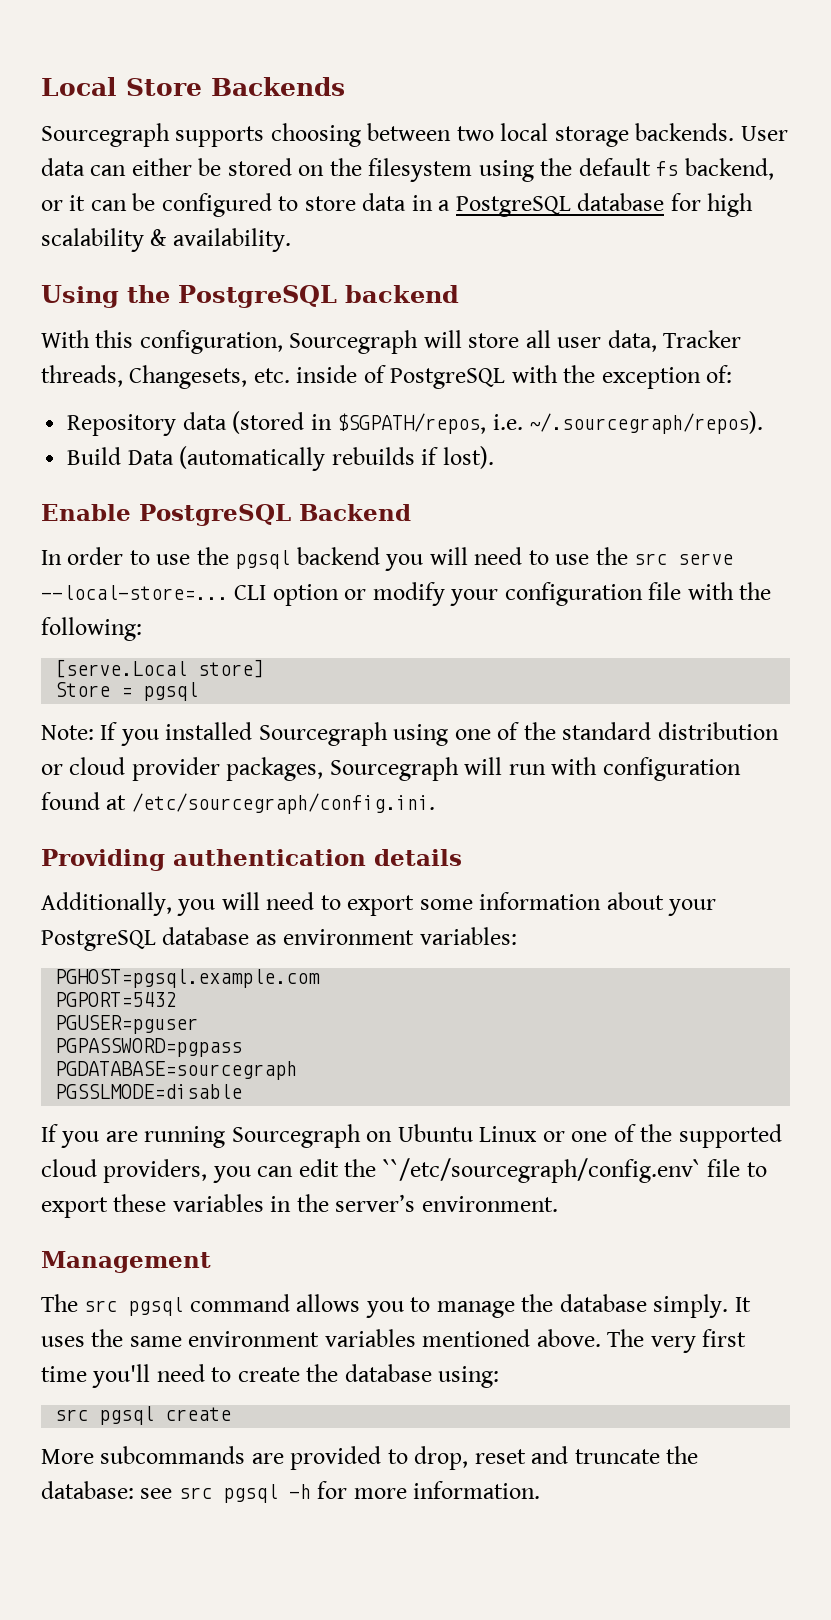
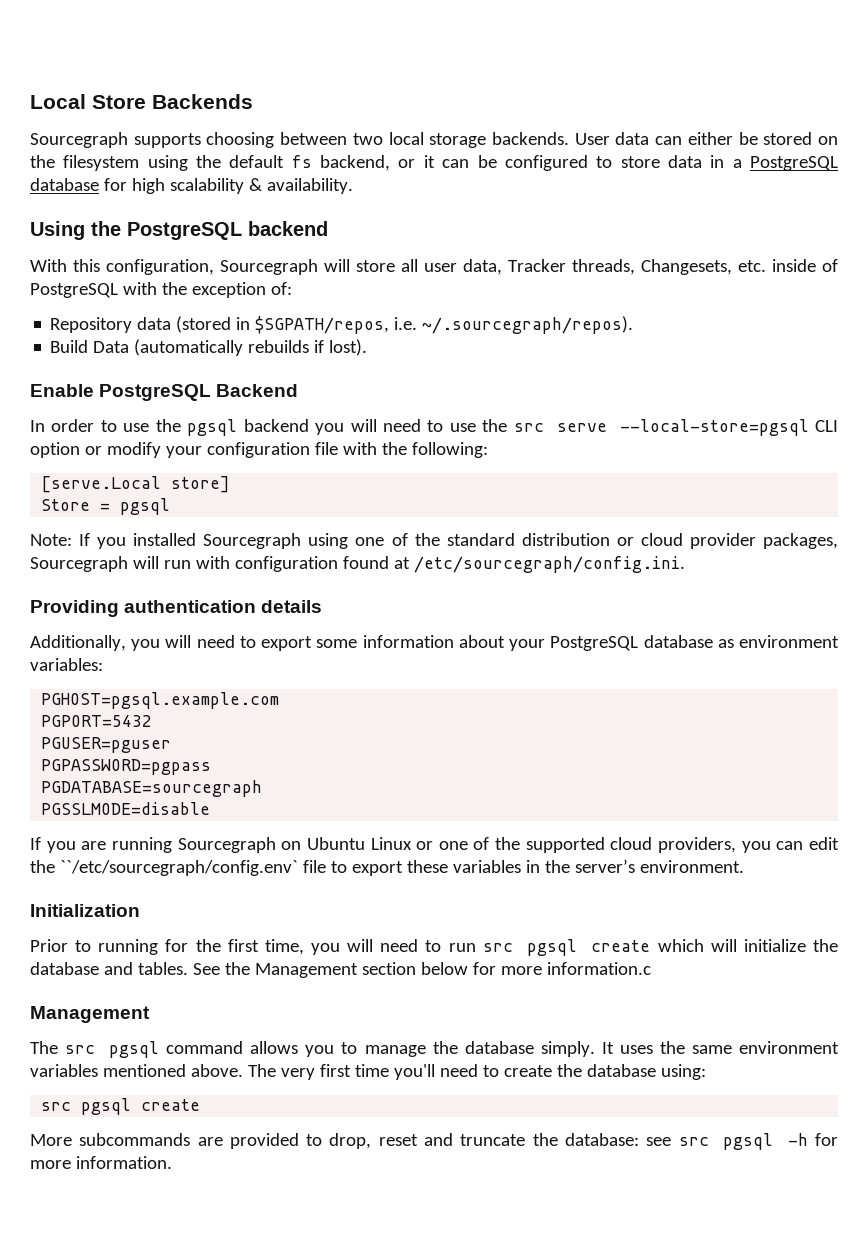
[41,585,228,600] --local-store=... -> [619,419,809,436] --local-store=pgsql
(558, 1204) none -> [30,904,140,917] [30,939,838,956] [30,962,651,978] // Initialization // Prior to running for the first time, you will need to run src pgsql create which will initialize the database and tables. See the Management section below for more information.c

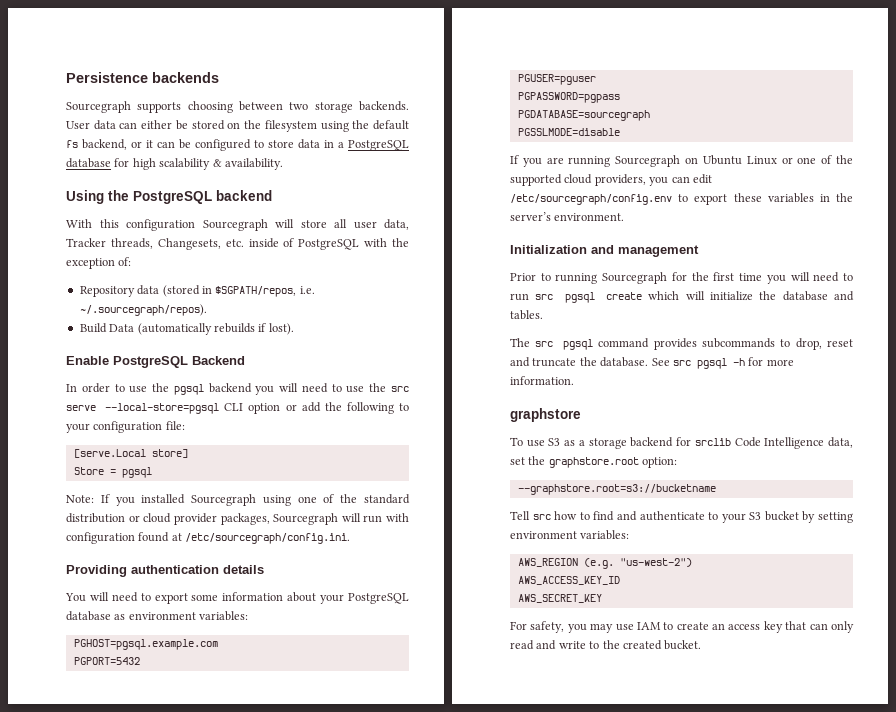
[30,94,253,109] Local Store Backends -> [66,72,219,83] Persistence backends
[388,132,424,145] local -> (309, 106) none
[106,259,214,275] configuration, -> [126,219,195,231] configuration
[106,442,488,458] modify your configuration file with the following: -> [301,402,409,414] [66,421,185,433] add the following to your configuration file:
[30,635,161,651] Additionally, you -> [65,593,86,602] You
[30,860,326,876] the ``/etc/sourcegraph/config.env` file -> [510,194,672,205] /etc/sourcegraph/config.env
(140, 910) none -> [591,245,699,257] and management
(159, 947) none -> [602,272,668,284] Sourcegraph
[264,939,304,955] time, -> [739,273,763,281] time
[192,962,651,978] [30,1006,150,1023] [30,1041,839,1058] [30,1064,706,1080] [41,1098,201,1115] [30,1133,299,1149] See the Management section below for more information.c // Management // The src pgsql command allows you to manage the database simply. It uses the same environment variables mentioned above. The very first time you'll need to create the database using: // src pgsql create // More subcommands are provided -> [510,338,775,350] // The src pgsql command provides subcommands
[564,1133,672,1146] database: see -> [600,357,670,367] database. See
(172, 1162) none -> [510,408,581,422] [510,437,853,449] [510,456,678,468] [517,484,716,495] [510,511,853,523] [510,530,630,540] [517,558,692,569] [517,576,620,585] [517,594,602,603] [510,621,854,633] [510,640,702,650] // graphstore // To use S3 as a storage backend for srclib Code Intelligence data, set the graphstore.root option: // --graphstore.root=s3://bucketname // Tell src how to find and authenticate to your S3 bucket by setting environment variables: // AWS_REGION (e.g. "us-west-2") // AWS_ACCESS_KEY_ID // AWS_SECRET_KEY // For safety, you may use IAM to create an access key that can only read and write to the created bucket.

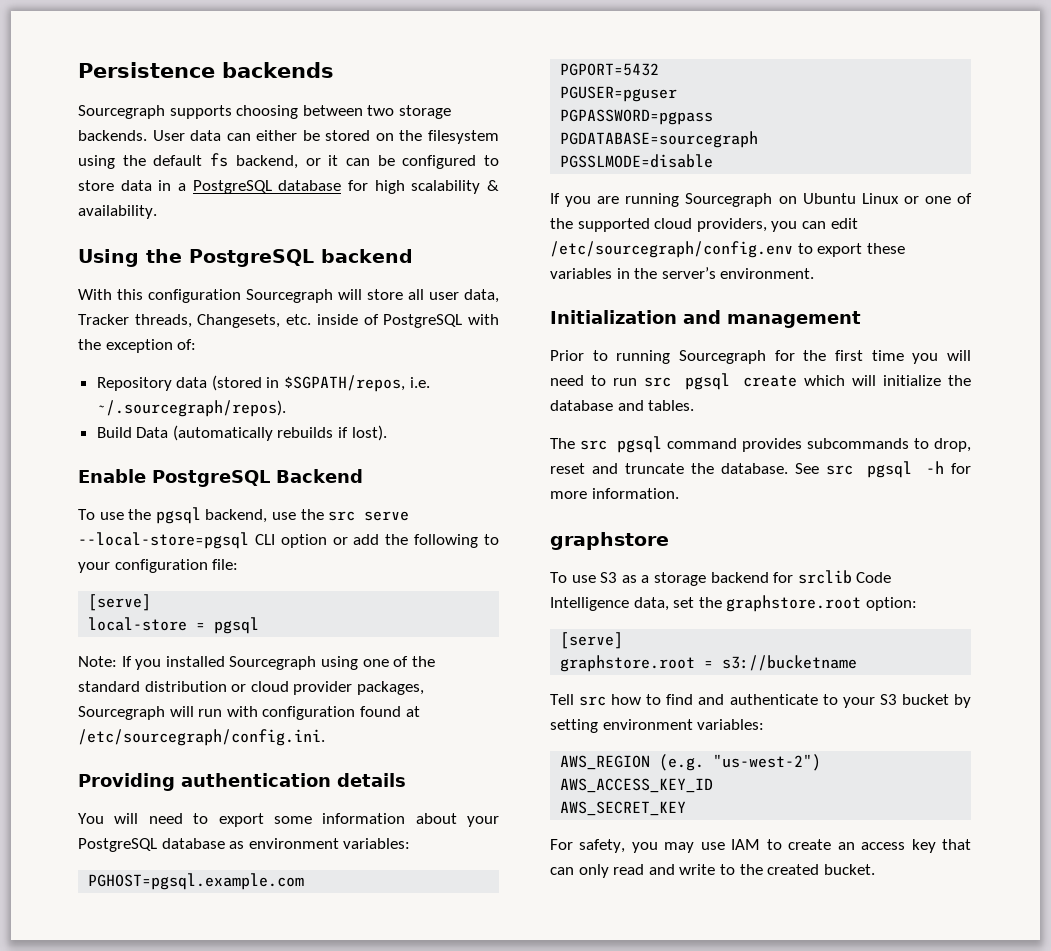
[66,383,342,395] In order to use the pgsql backend you will need to -> [78,507,268,524] To use the pgsql backend,
[73,449,188,458] [73,467,104,475] [serve.Local store] // Store -> [88,594,152,611] [88,617,188,631] [serve] // local-store
[517,484,716,495] --graphstore.root=s3://bucketname -> [560,632,624,649] [560,655,858,672] [serve] // graphstore.root = s3://bucketname

